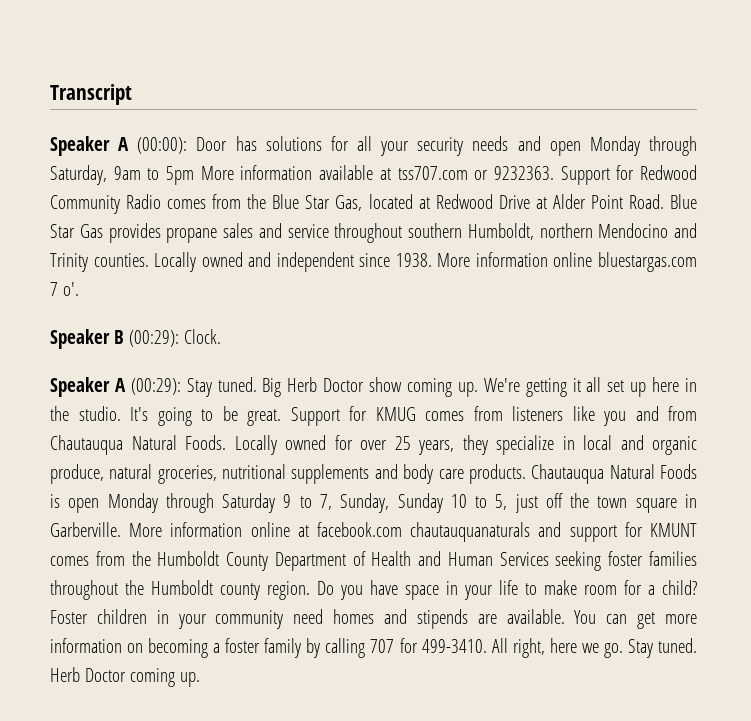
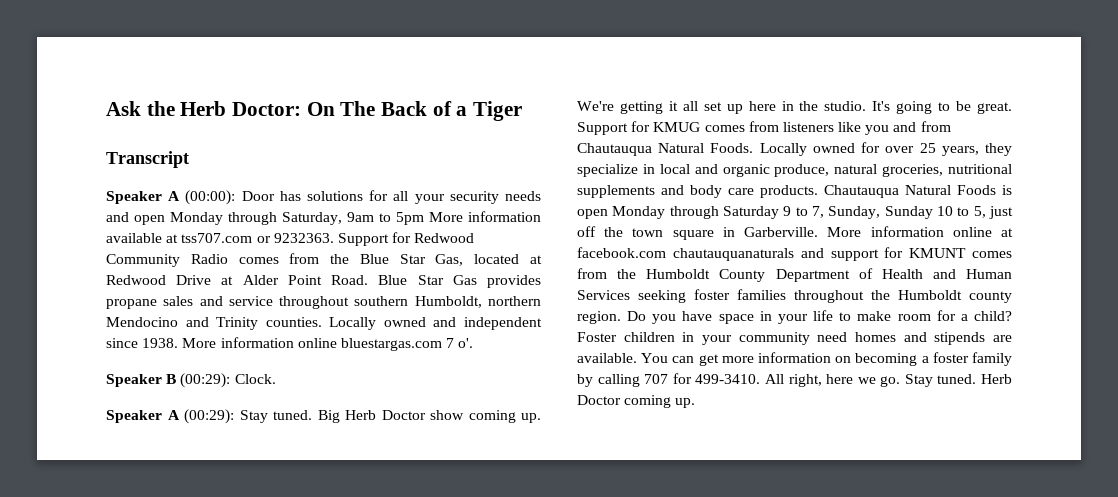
(50, 94) none -> [106,101,523,121] Ask the Herb Doctor: On The Back of a Tiger //

